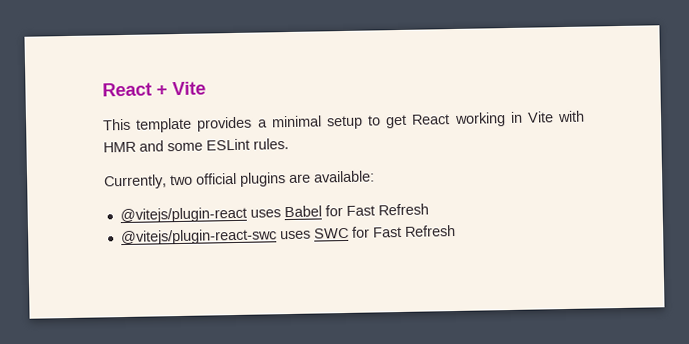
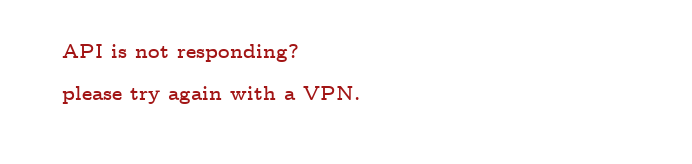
[102,81,206,97] [103,110,585,133] [103,138,289,153] [104,170,375,190] [119,203,429,224] [120,225,456,246] React + Vite // This template provides a minimal setup to get React working in Vite with HMR and some ESLint rules. // Currently, two official plugins are available: // @vitejs/plugin-react uses Babel for Fast Refresh // @vitejs/plugin-react-swc uses SWC for Fast Refresh -> [62,44,299,62] [62,86,360,104] API is not responding? // please try again with a VPN.

